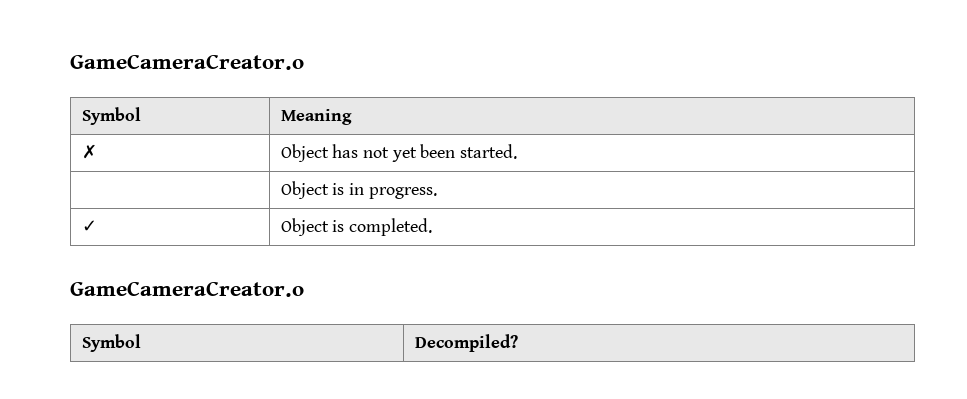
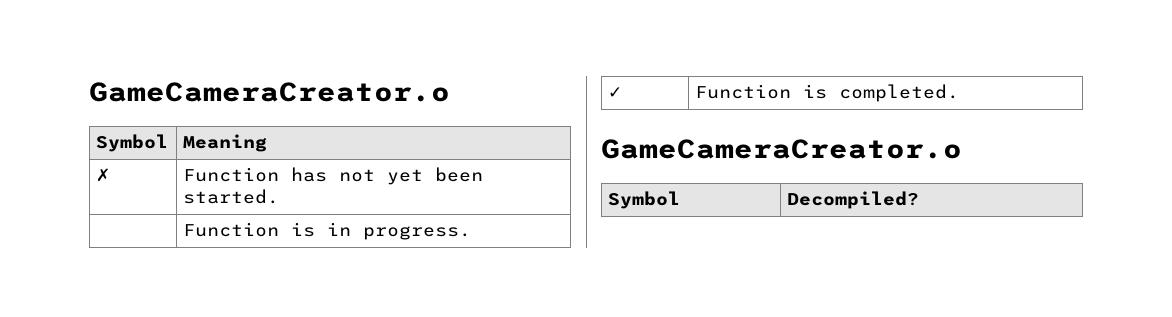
[280,144,329,162] Object -> [183,167,280,182] Function
[280,181,329,199] Object -> [183,222,280,237] Function
[280,218,329,236] Object -> [695,84,792,99] Function

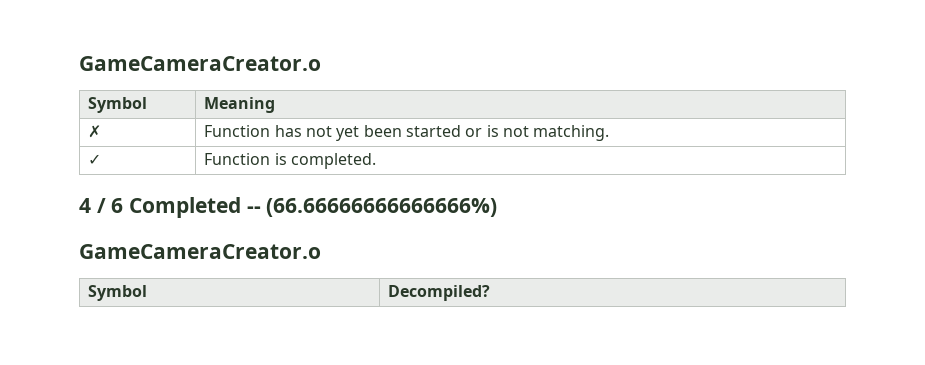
[183,189,280,204] [183,222,472,240] started. // | Function is in progress. -> [405,125,610,141] started or is not matching.
(960, 93) none -> [79,197,498,218] // 4 / 6 Completed -- (66.66666666666666%)

